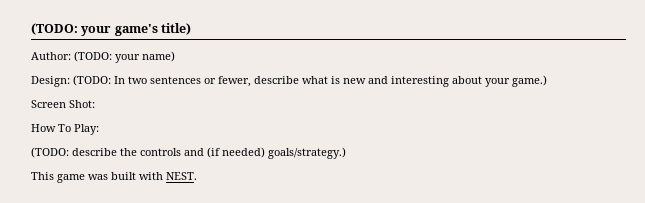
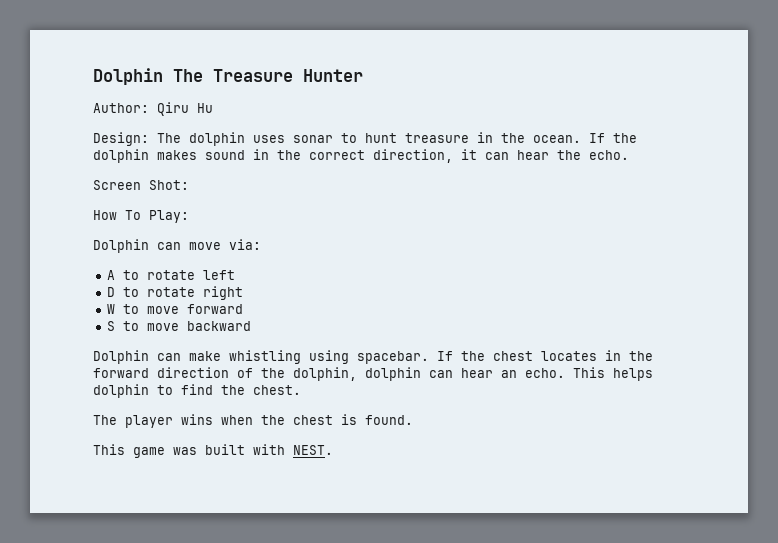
[31,23,192,36] [31,51,175,63] [31,75,547,87] (TODO: your game's title) // Author: (TODO: your name) // Design: (TODO: In two sentences or fewer, describe what is new and interesting about your game.) -> [93,68,363,85] [93,102,213,116] [93,132,637,146] [93,149,629,163] Dolphin The Treasure Hunter // Author: Qiru Hu // Design: The dolphin uses sonar to hunt treasure in the ocean. If the dolphin makes sound in the correct direction, it can hear the echo.
[31,147,346,159] (TODO: describe the controls and (if needed) goals/strategy.) -> [93,239,261,253] [107,270,236,280] [107,286,244,300] [107,304,244,314] [107,321,252,331] [93,350,653,364] [93,367,653,381] [93,384,301,398] [93,414,413,428] Dolphin can move via: // A to rotate left // D to rotate right // W to move forward // S to move backward // Dolphin can make whistling using spacebar. If the chest locates in the forward direction of the dolphin, dolphin can hear an echo. This helps dolphin to find the chest. // The player wins when the chest is found.

